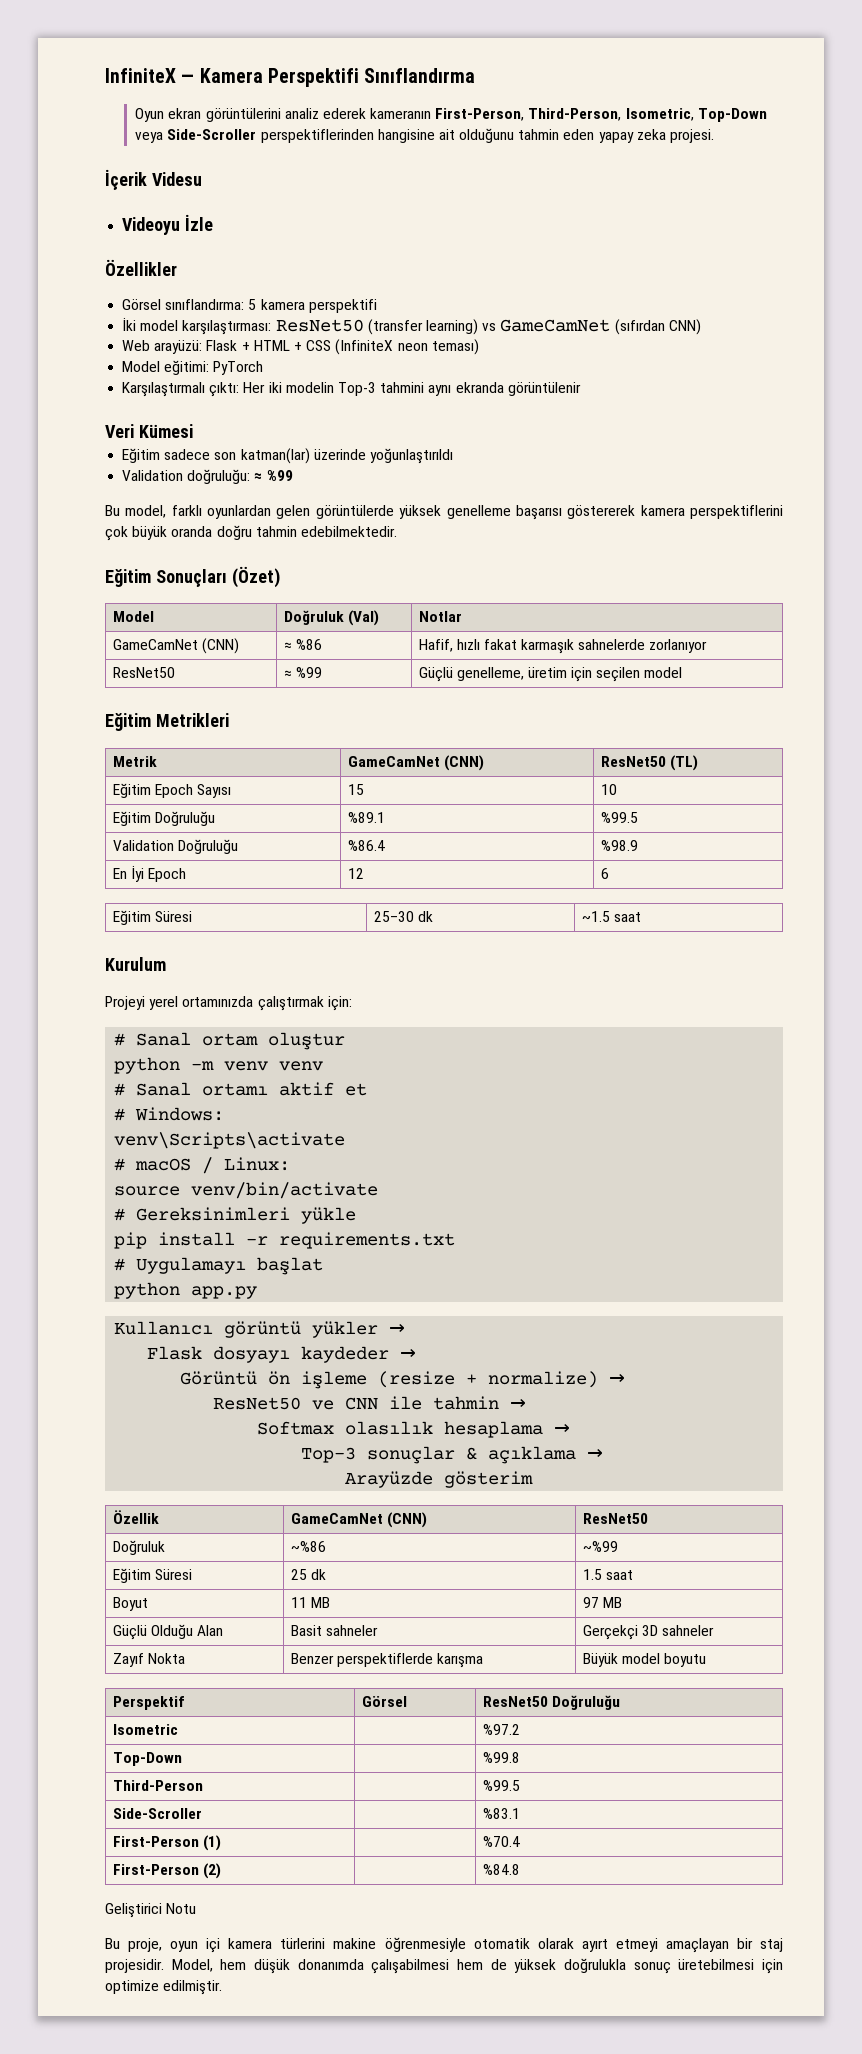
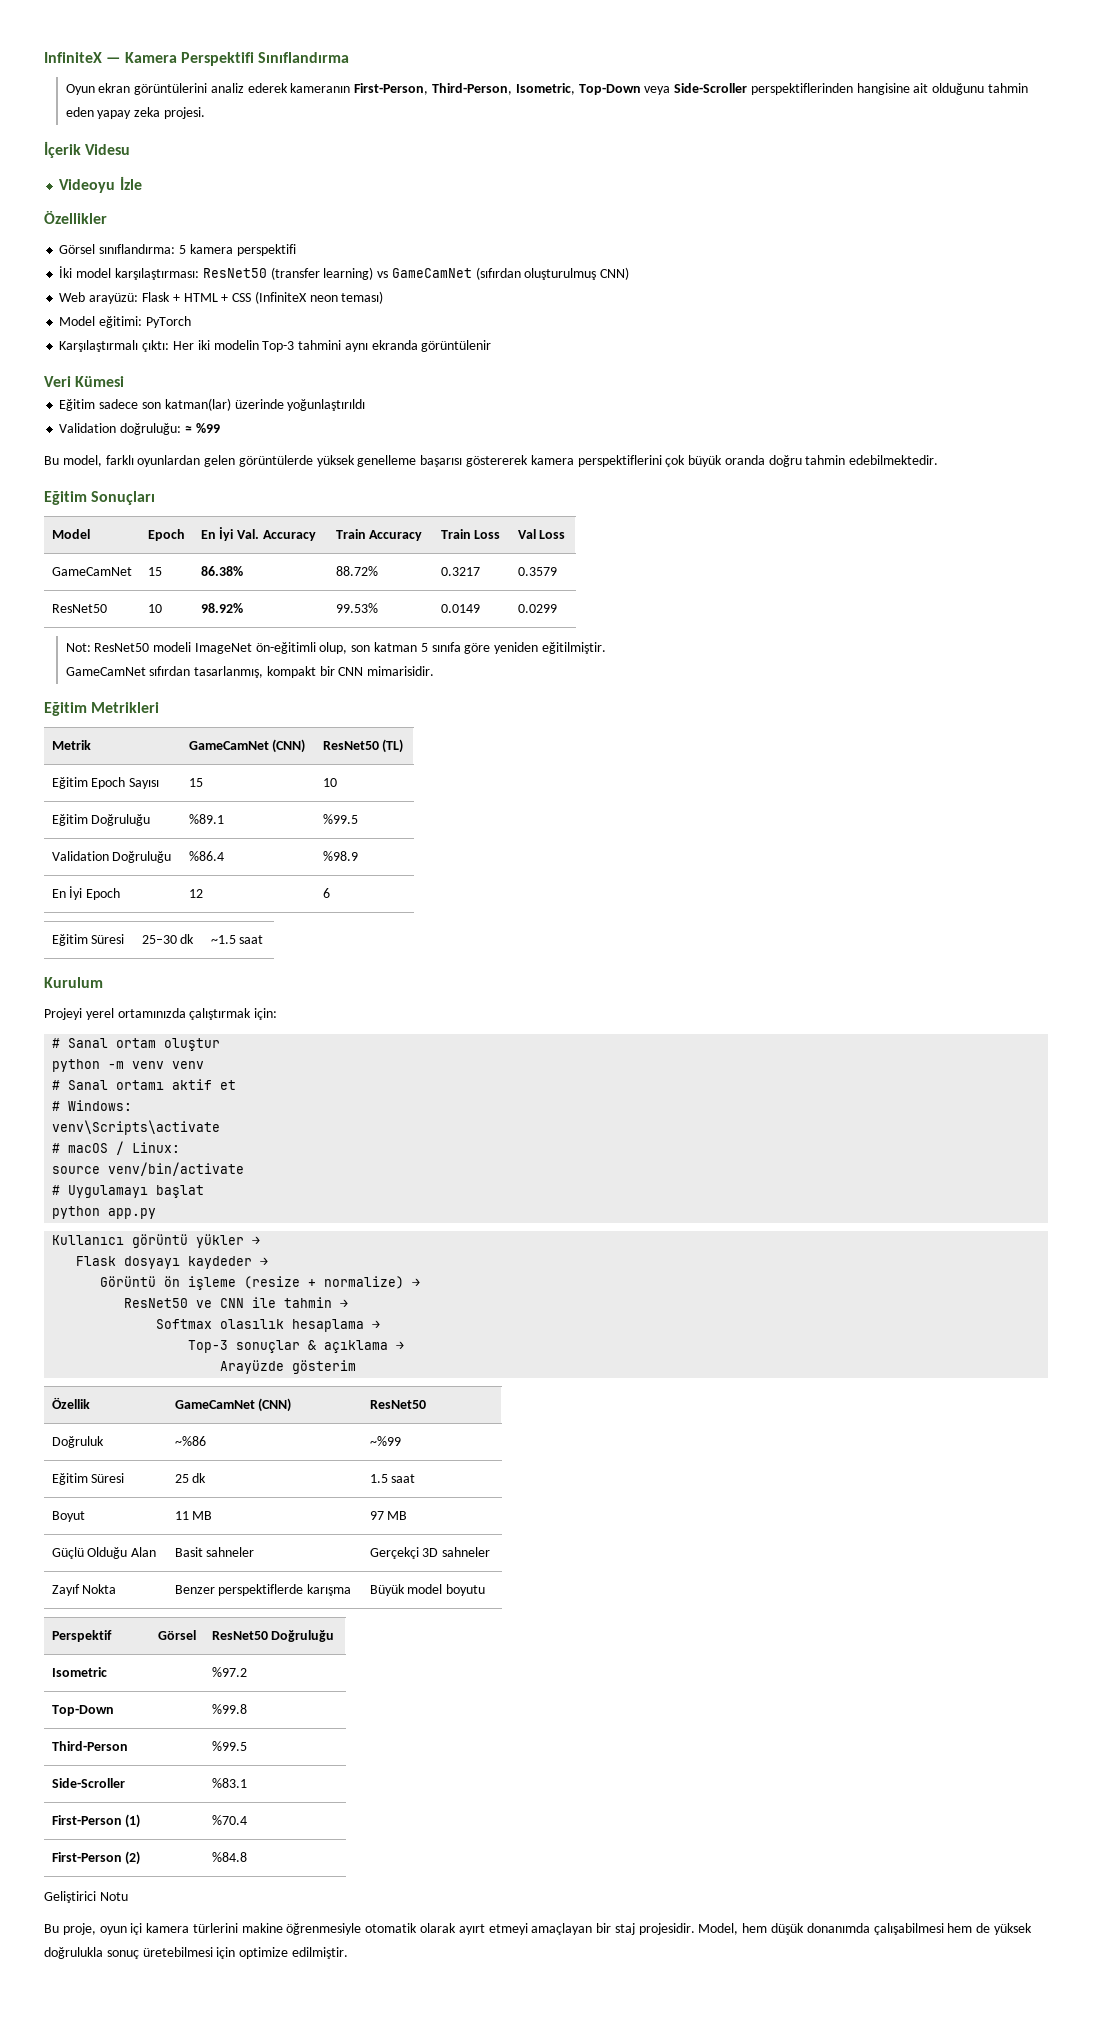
(665, 327) none -> [524,268,597,280] oluşturulmuş
[231,566,280,588] (Özet) -> (156, 498) none
[283,610,379,626] [418,611,462,622] [112,638,239,654] [283,639,322,650] [418,639,708,654] [112,667,175,678] [283,667,322,678] [418,667,683,682] Doğruluk (Val) | Notlar // GameCamNet (CNN) | ≈ %86 | Hafif, hızlı fakat karmaşık sahnelerde zorlanıyor // ResNet50 | ≈ %99 | Güçlü genelleme, üretim için seçilen model -> [147,529,185,541] [200,527,317,541] [335,529,423,541] [440,529,501,539] [517,529,566,539] [51,567,132,576] [147,567,162,576] [200,566,243,576] [335,566,378,576] [440,567,480,576] [517,567,557,576] [51,604,107,613] [147,604,162,613] [200,603,243,613] [335,603,378,613] [440,604,480,613] [517,604,557,613] [65,642,606,654] [65,666,435,678] Epoch | En İyi Val. Accuracy | Train Accuracy | Train Loss | Val Loss // GameCamNet | 15 | 86.38% | 88.72% | 0.3217 | 0.3579 // ResNet50 | 10 | 98.92% | 99.53% | 0.0149 | 0.0299 // Not: ResNet50 modeli ImageNet ön-eğitimli olup, son katman 5 sınıfa göre yeniden eğitilmiştir. // GameCamNet sıfırdan tasarlanmış, kompakt bir CNN mimarisidir.
[114,1207,357,1224] [114,1232,456,1249] // # Gereksinimleri yükle // pip install -r requirements.txt -> (245, 1169) none

